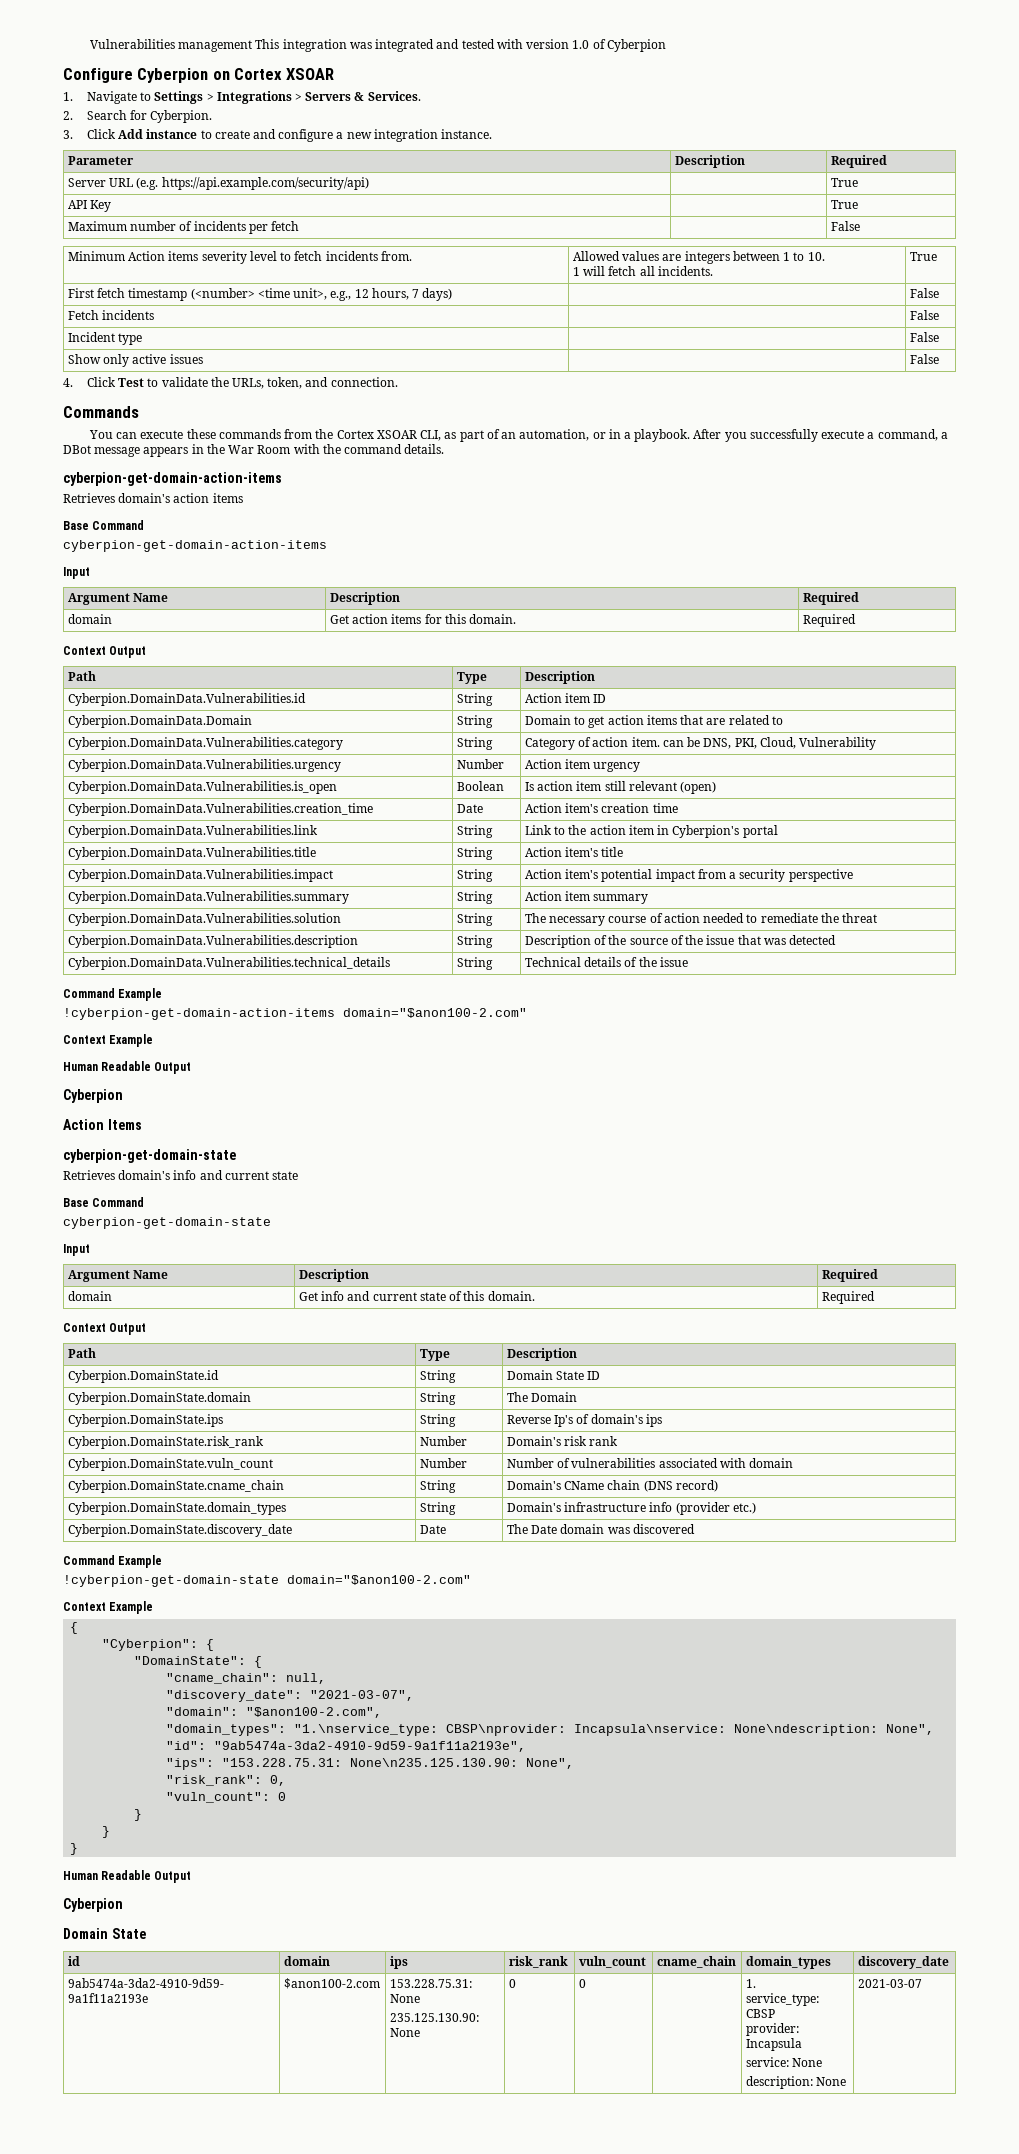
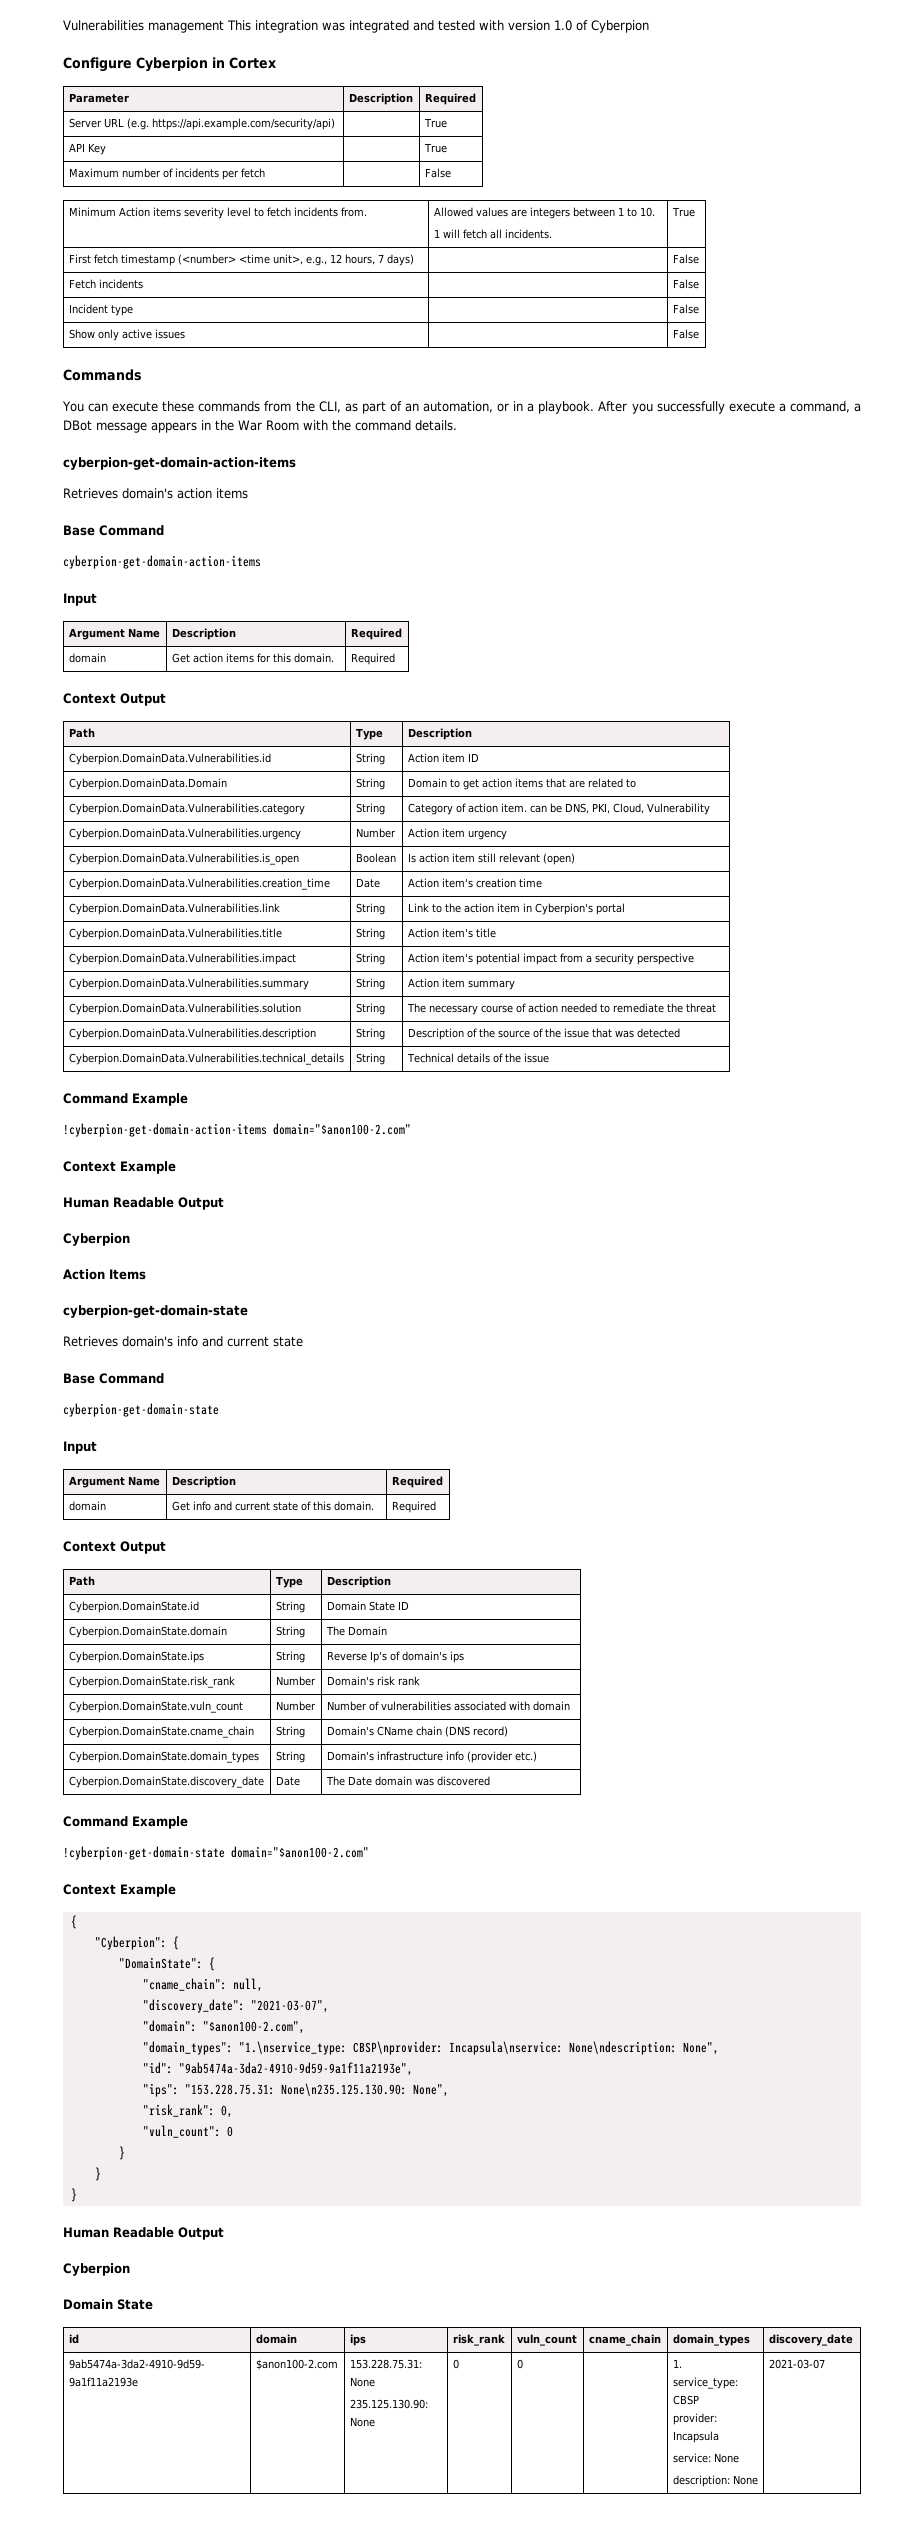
[212,68,334,80] [63,91,421,104] [63,110,213,123] [63,129,493,142] on Cortex XSOAR // 1. Navigate to Settings > Integrations > Servers & Services. // 2. Search for Cyberpion. // 3. Click Add instance to create and configure a new integration instance. -> [212,57,276,69] in Cortex
[63,377,398,389] // 4. Click Test to validate the URLs, token, and connection. -> (699, 334) none
[336,430,417,439] Cortex XSOAR -> (315, 406) none

